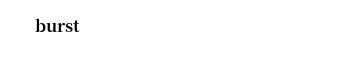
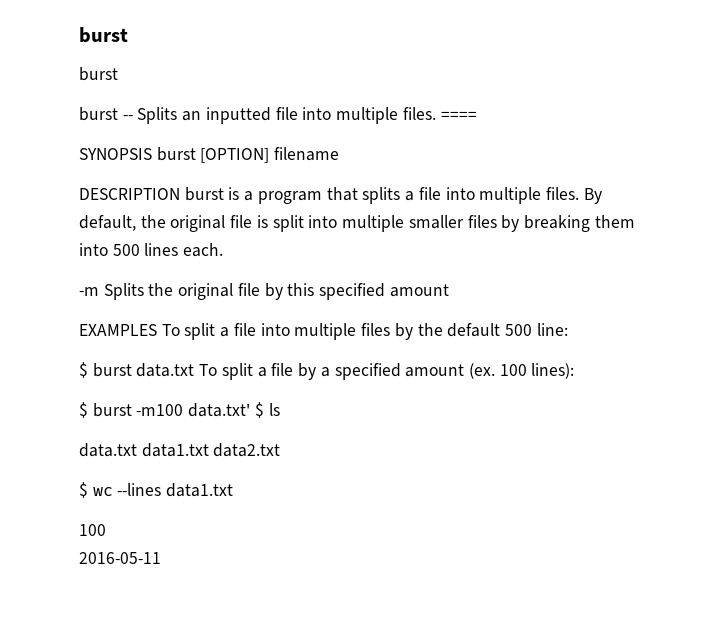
[35,18,80,32] burst -> [79,27,128,43] [79,67,118,81] [79,107,477,124] [79,147,340,163] [79,187,602,204] [79,215,635,232] [79,243,224,257] [79,283,449,300] [79,323,568,340] [79,362,575,380] [79,402,280,418] [79,443,281,457] [79,482,234,498] [79,524,106,536] [79,552,161,564] burst // burst // burst -- Splits an inputted file into multiple files. ==== // SYNOPSIS burst [OPTION] filename // DESCRIPTION burst is a program that splits a file into multiple files. By default, the original file is split into multiple smaller files by breaking them into 500 lines each. // -m Splits the original file by this specified amount // EXAMPLES To split a file into multiple files by the default 500 line: // $ burst data.txt To split a file by a specified amount (ex. 100 lines): // $ burst -m100 data.txt' $ ls // data.txt data1.txt data2.txt // $ wc --lines data1.txt // 100 // 2016-05-11

